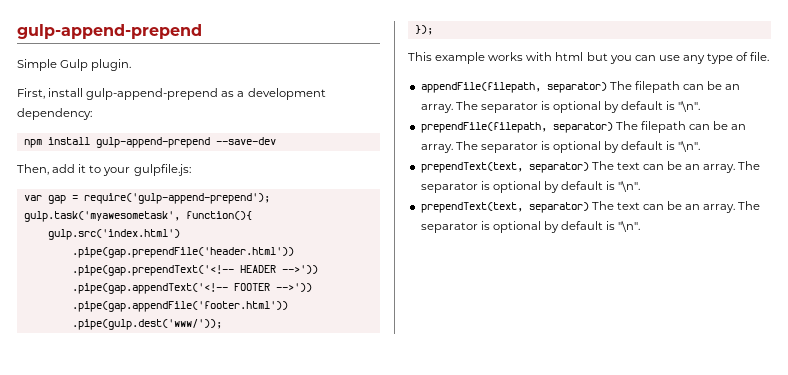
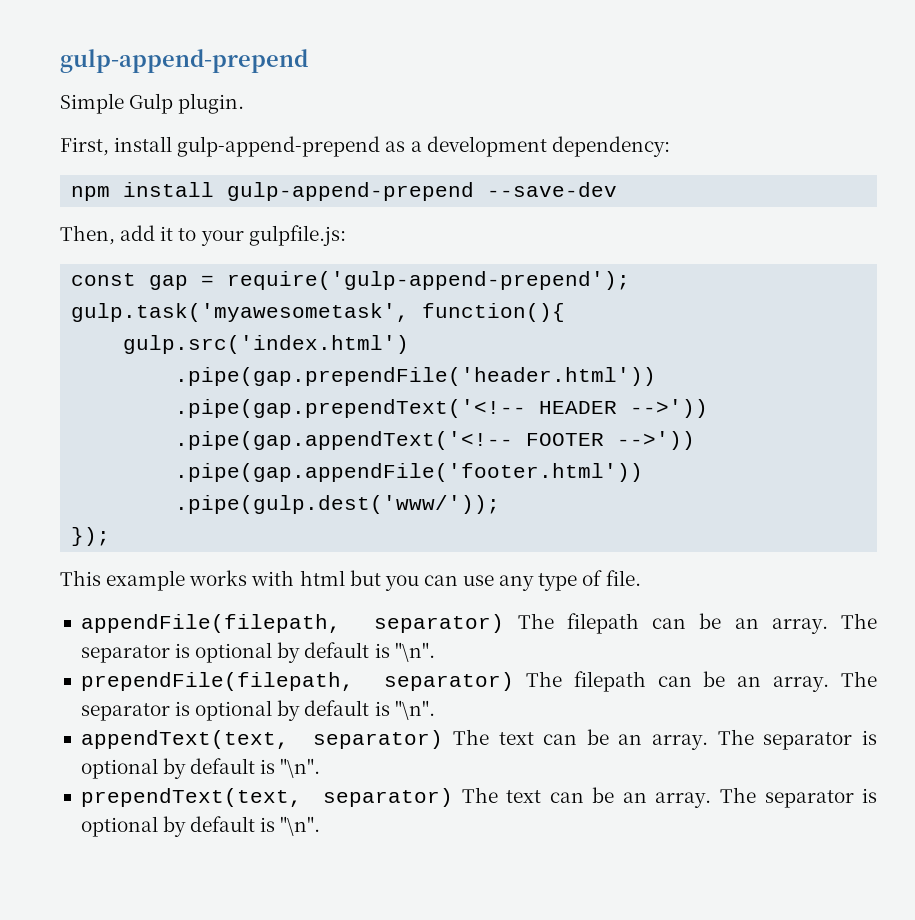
[23,195,42,201] var -> [71,273,137,286] const
[420,162,523,173] prependText(text, -> [80,730,289,749] appendText(text,

